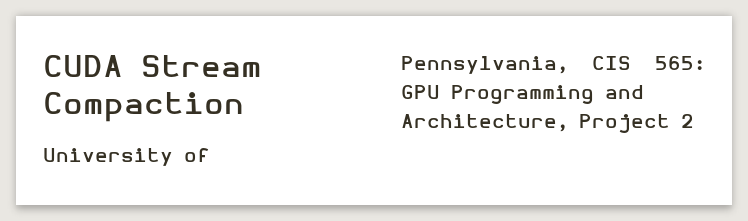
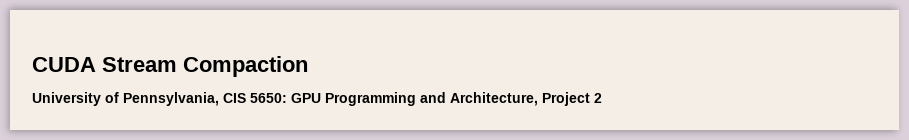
[655,56,705,70] 565: -> [250,93,287,103] 5650:

